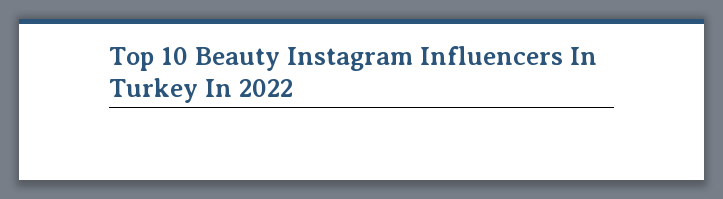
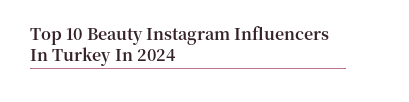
[239,79,294,97] 2022 -> [136,49,176,61] 2024

